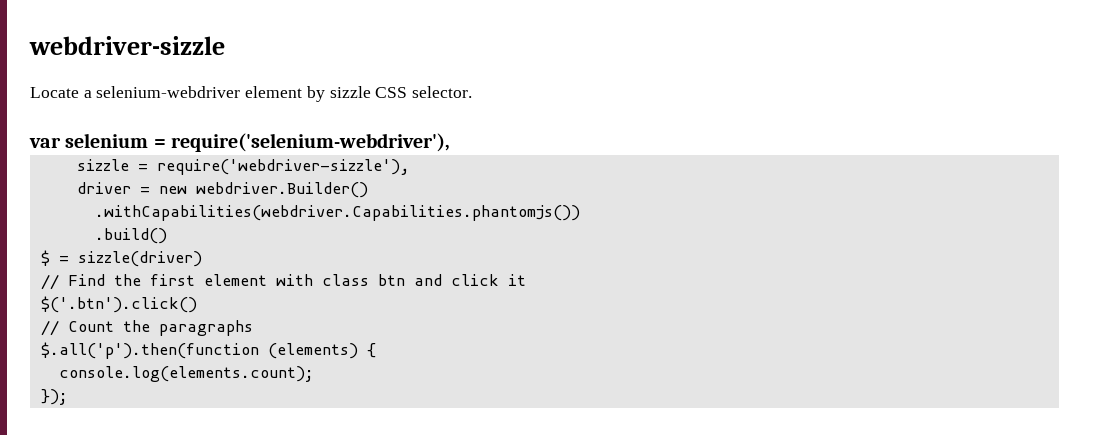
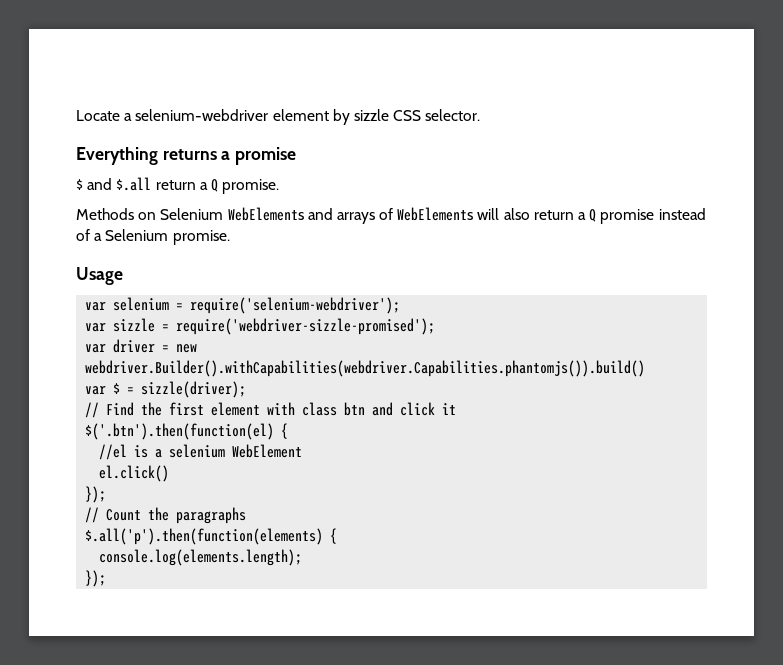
[29,36,225,55] webdriver-sizzle // -> (76, 115) none
[29,133,450,152] [76,159,410,175] [76,182,368,198] [94,205,580,221] [94,228,167,244] var selenium = require('selenium-webdriver'), // sizzle = require('webdriver-sizzle'), // driver = new webdriver.Builder() // .withCapabilities(webdriver.Capabilities.phantomjs()) // .build() // -> [76,147,297,165] [76,177,280,194] [76,207,706,224] [76,229,230,245] [76,267,123,285] [85,297,401,314] [85,318,436,335] [85,339,198,353] [85,360,646,377] [85,386,107,395] Everything returns a promise // $ and $.all return a Q promise. // Methods on Selenium WebElements and arrays of WebElements will also return a Q promise instead of a Selenium promise. // Usage // var selenium = require('selenium-webdriver'); // var sizzle = require('webdriver-sizzle-promised'); // var driver = new webdriver.Builder().withCapabilities(webdriver.Capabilities.phantomjs()).build() // var
[77,251,202,267] sizzle(driver) -> [141,381,247,398] sizzle(driver);
[40,296,197,313] $('.btn').click() -> [85,423,289,440] [99,444,303,460] [99,465,170,482] [85,486,107,503] $('.btn').then(function(el) { // //el is a selenium WebElement // el.click() // });
[40,342,376,359] [58,366,314,382] $.all('p').then(function (elements) { // console.log(elements.count); -> [85,528,338,545] [99,549,303,566] $.all('p').then(function(elements) { // console.log(elements.length);

